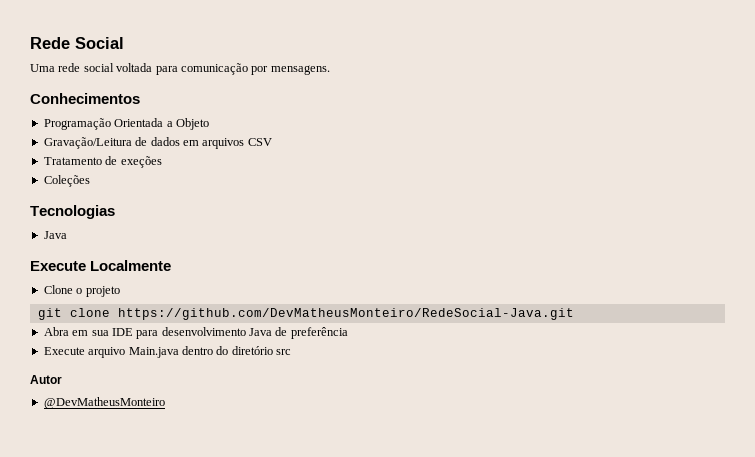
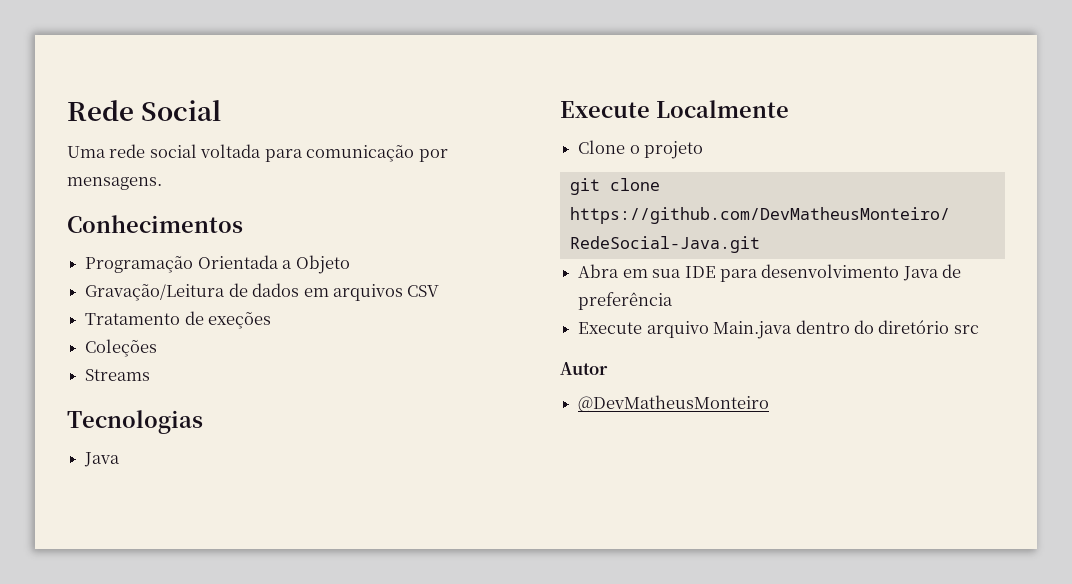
(90, 181) none -> [85,369,151,381] // Streams

